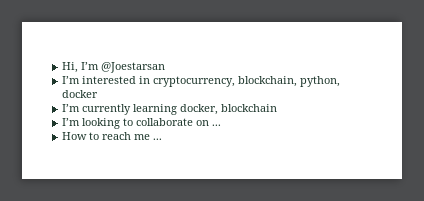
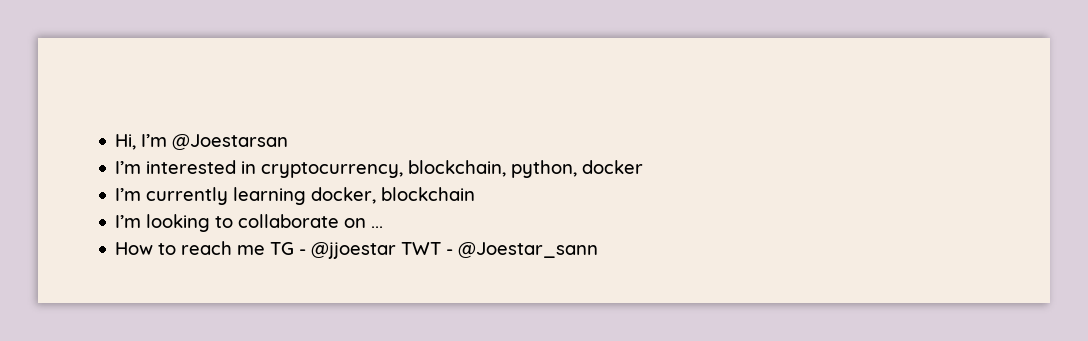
[153,138,163,140] ... -> [270,242,599,259] TG - @jjoestar TWT - @Joestar_sann

